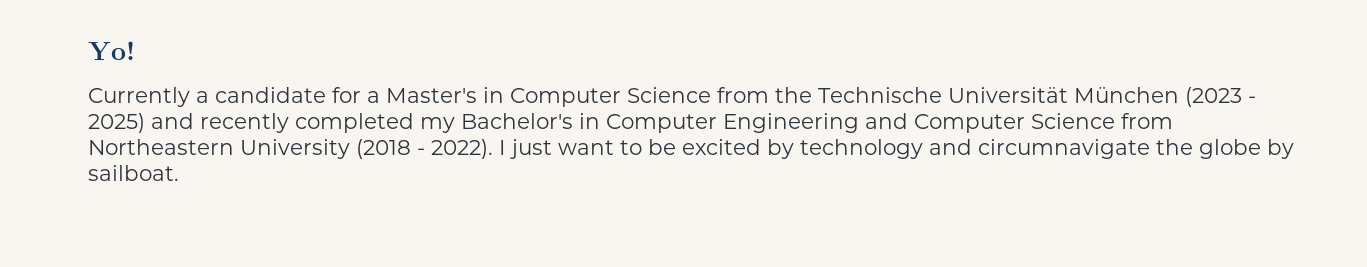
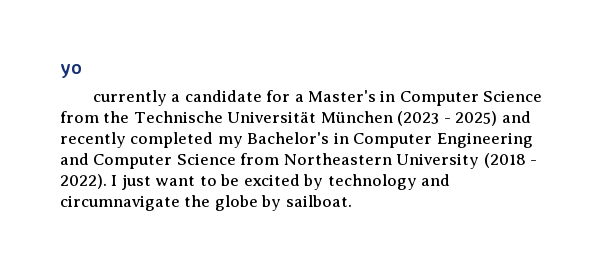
[88,41,135,61] [88,87,190,107] Yo! // Currently -> [60,64,82,78] [92,90,167,106] yo // currently

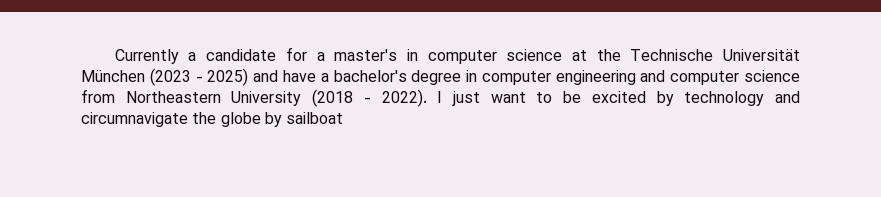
[60,64,82,78] [92,90,167,106] yo // currently -> [114,49,179,64] Currently
[307,90,543,106] [60,111,99,123] Master's in Computer Science from -> [334,49,587,64] master's in computer science at
[60,132,533,148] [60,153,236,169] recently completed my Bachelor's in Computer Engineering and Computer Science -> [282,70,801,85] have a bachelor's degree in computer engineering and computer science
[285,195,352,207] sailboat. -> [286,112,344,124] sailboat

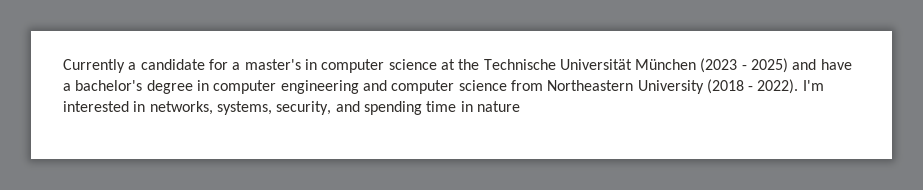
[437,91,800,106] [81,112,344,127] I just want to be excited by technology and circumnavigate the globe by sailboat -> [802,80,824,91] [63,101,520,115] I'm interested in networks, systems, security, and spending time in nature

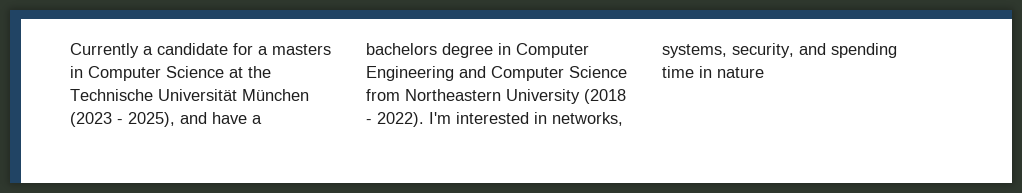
[244,59,437,73] master's in computer science -> [272,44,331,55] [70,66,224,81] masters in Computer Science
[751,58,789,73] 2025) -> [128,112,175,127] 2025),
[75,80,143,91] bachelor's -> [366,43,437,55] bachelors
[213,80,507,94] computer engineering and computer science -> [516,43,589,58] [366,66,627,81] Computer Engineering and Computer Science

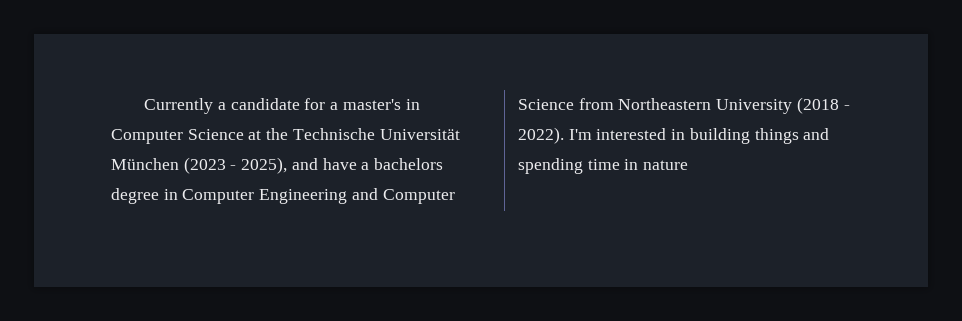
[272,44,331,55] masters -> [342,99,401,110] master's
[552,112,623,126] [662,43,794,58] networks, systems, security, -> [689,128,799,144] building things

